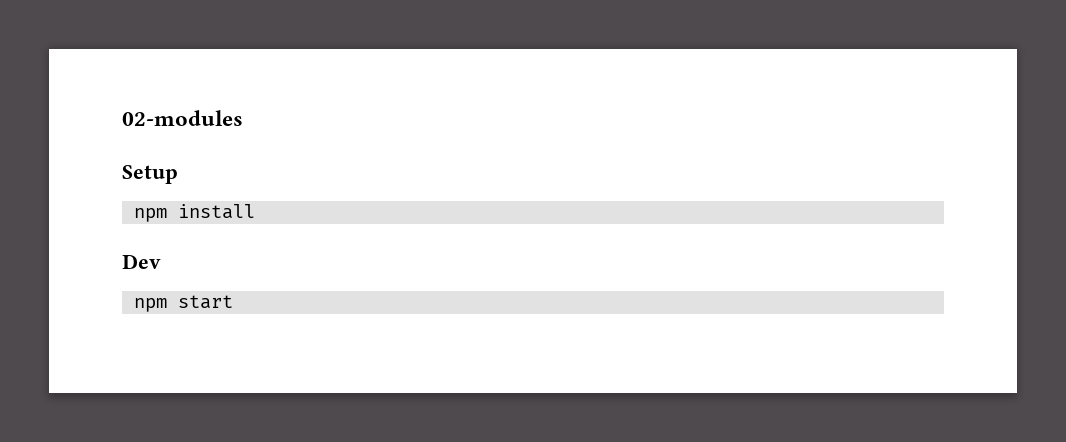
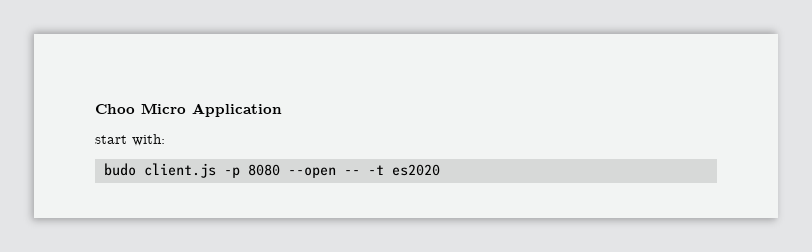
[122,110,243,126] [122,165,178,184] [134,204,255,222] [122,254,161,269] [134,295,233,312] 02-modules // Setup // npm install // Dev // npm start -> [95,103,282,117] [95,134,165,146] [103,163,440,178] Choo Micro Application // start with: // budo client.js -p 8080 --open -- -t es2020

